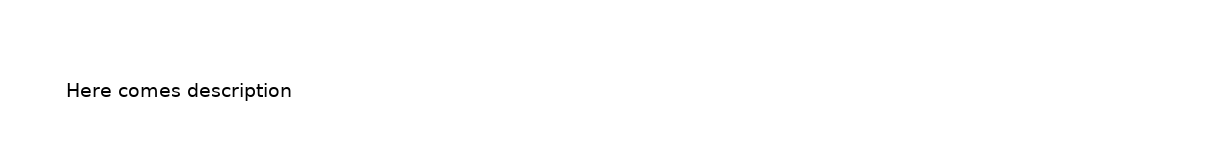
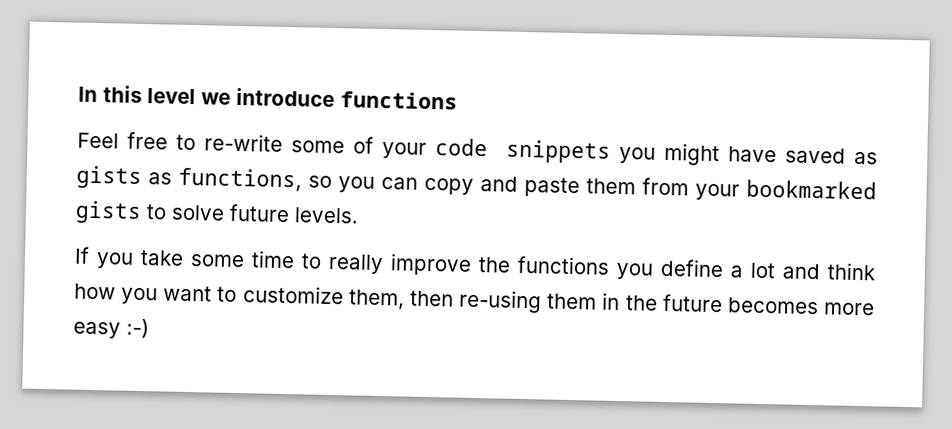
[66,83,292,101] Here comes description -> [78,85,458,110] [77,131,879,167] [76,165,877,201] [75,200,359,224] [74,246,876,281] [74,283,876,316] [73,318,149,339] In this level we introduce functions // Feel free to re-write some of your code snippets you might have saved as gists as functions, so you can copy and paste them from your bookmarked gists to solve future levels. // If you take some time to really improve the functions you define a lot and think how you want to customize them, then re-using them in the future becomes more easy :-)

